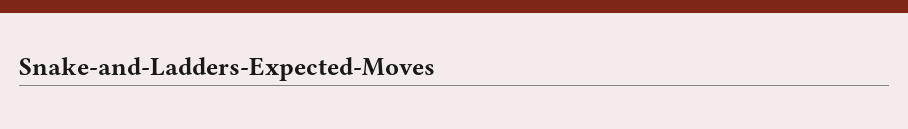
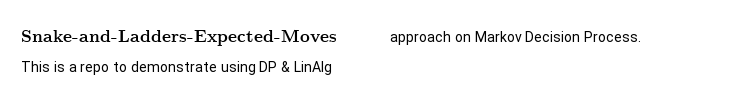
(435, 69) none -> [21,61,333,75] [390,31,642,45] // This is a repo to demonstrate using DP & LinAlg approach on Markov Decision Process.

